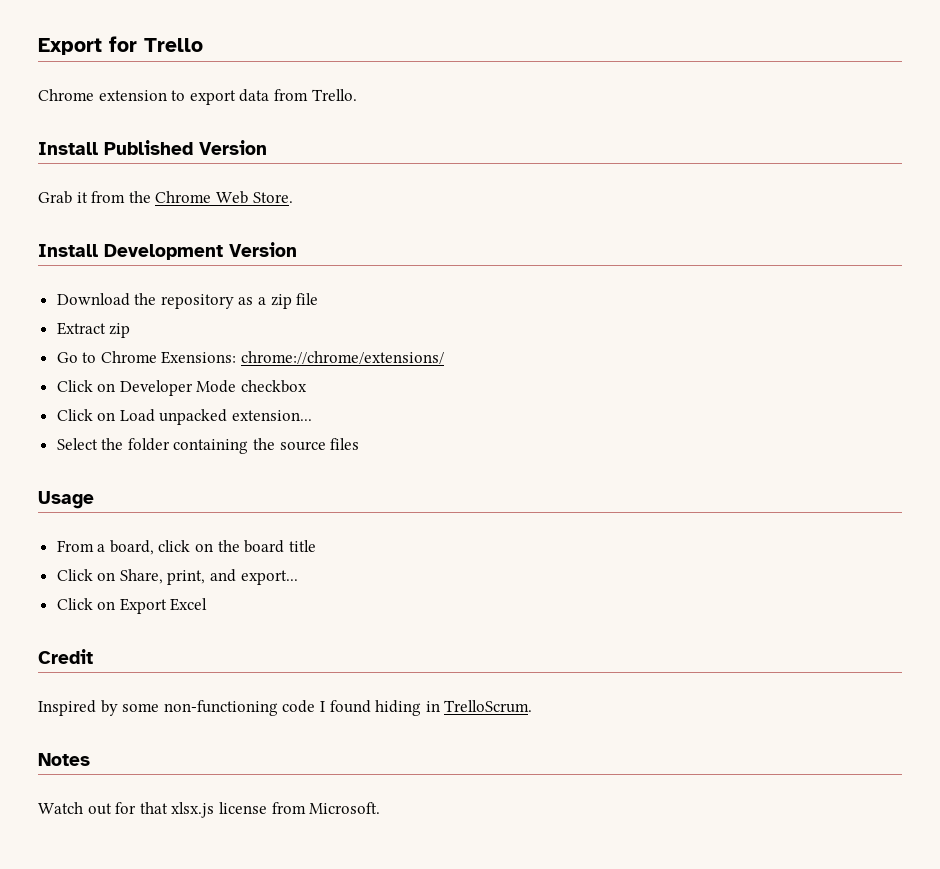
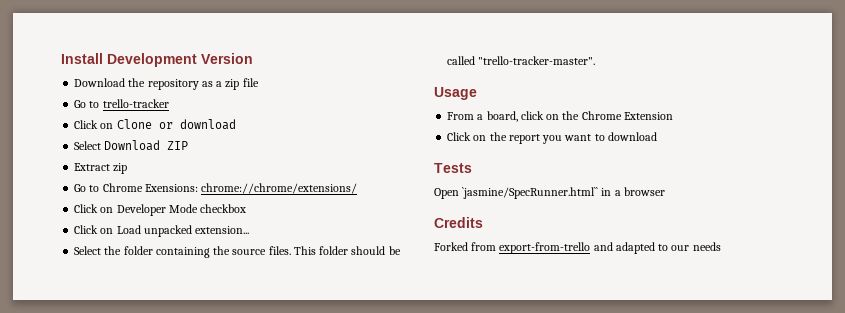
[38,36,203,55] [38,89,357,105] [38,140,267,155] [38,191,293,204] Export for Trello // Chrome extension to export data from Trello. // Install Published Version // Grab it from the Chrome Web Store. // -> (61, 58) none
(319, 299) none -> [74,99,169,108] [74,119,236,130] [74,140,189,151] // Go to trello-tracker // Click on Clone or download // Select Download ZIP
[330,438,360,450] files -> [268,246,401,255] [447,56,596,65] files. This folder should be called "trello-tracker-master".
[244,540,316,553] [56,569,298,585] [56,598,208,614] [38,649,93,664] [38,700,533,716] [38,753,90,766] [38,802,381,818] board title // Click on Share, print, and export... // Click on Export Excel // Credit // Inspired by some non-functioning code I found hiding in TrelloScrum. // Notes // Watch out for that xlsx.js license from Microsoft. -> [581,111,673,120] [447,132,657,144] [434,163,472,173] [434,187,665,199] [434,217,483,228] [434,242,721,254] Chrome Extension // Click on the report you want to download // Tests // Open `jasmine/SpecRunner.html`` in a browser // Credits // Forked from export-from-trello and adapted to our needs

